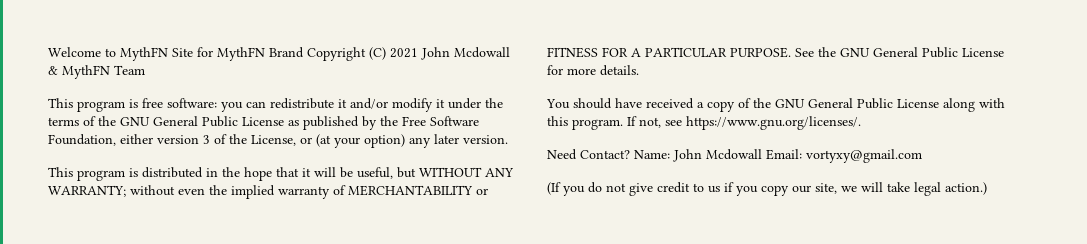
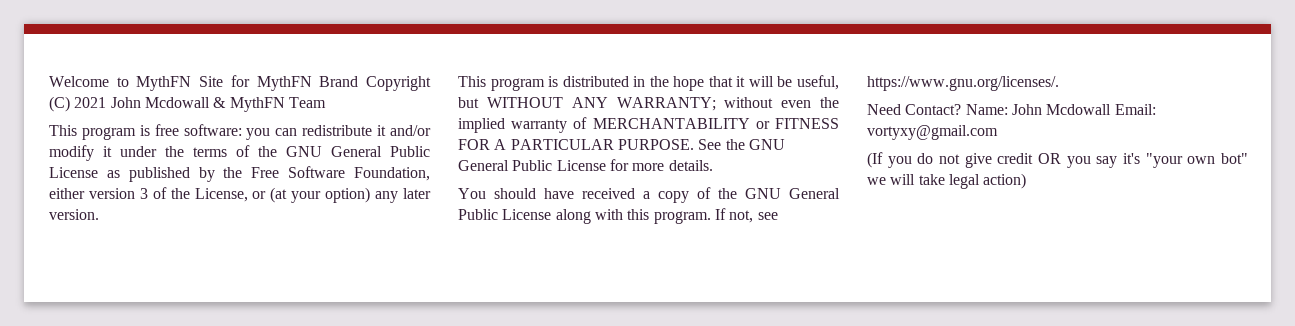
[693,182,837,196] to us if you copy our site, -> [1038,153,1248,168] OR you say it's "your own bot"
[945,182,987,195] action.) -> [983,173,1027,189] action)

